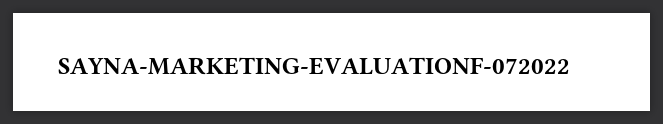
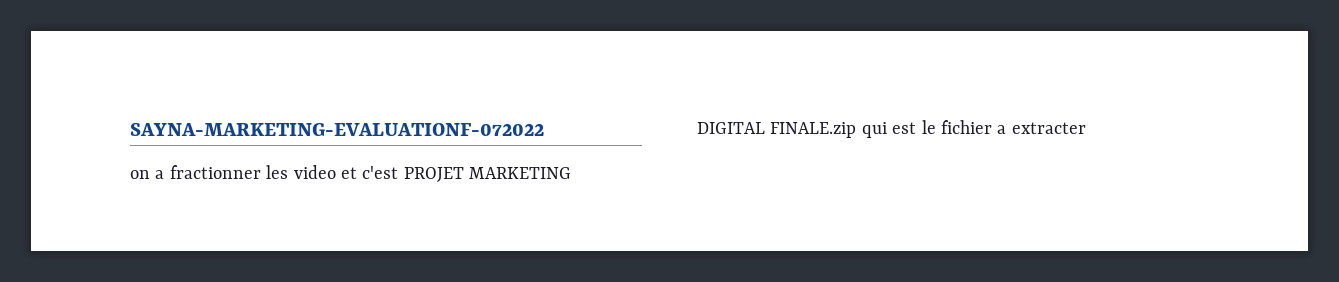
(570, 66) none -> [130,165,572,182] [697,120,1086,138] // on a fractionner les video et c'est PROJET MARKETING DIGITAL FINALE.zip qui est le fichier a extracter

